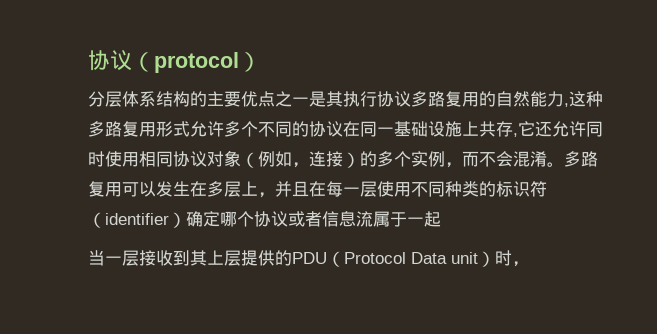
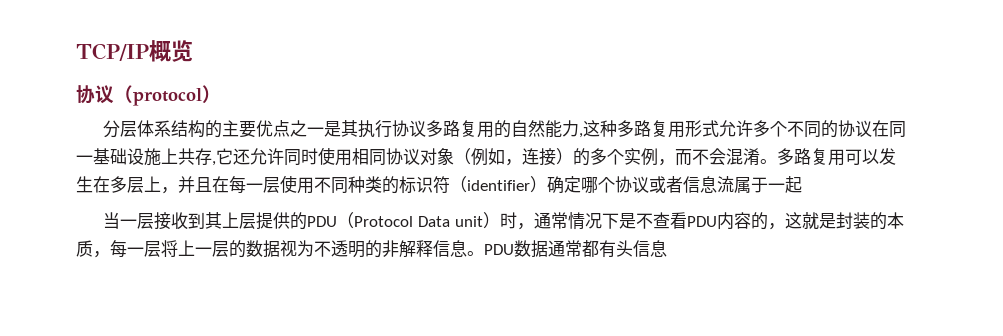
(88, 60) none -> [76,40,193,62] TCP/IP概览 //
(529, 264) none -> [533,212,904,230] [76,240,667,258] 通常情况下是不查看PDU内容的，这就是封装的本质，每一层将上一层的数据视为不透明的非解释信息。PDU数据通常都有头信息

